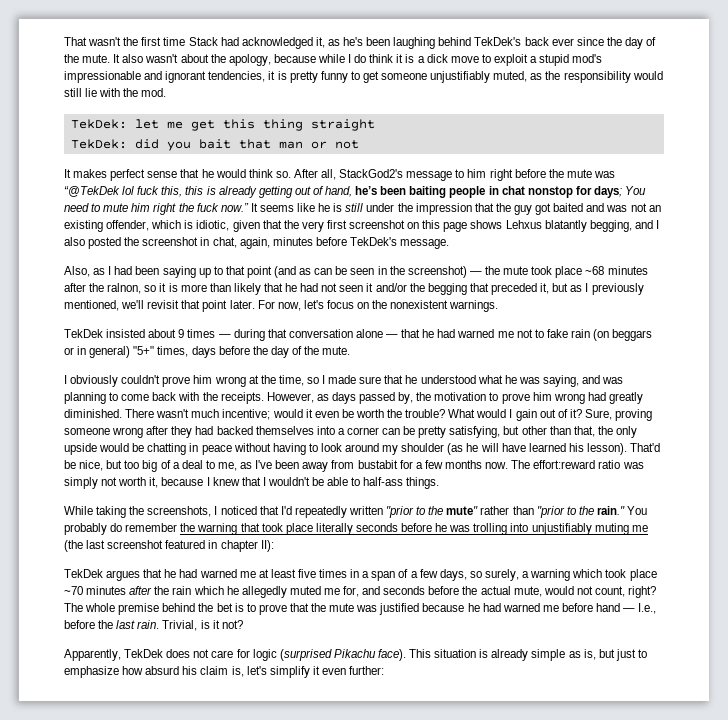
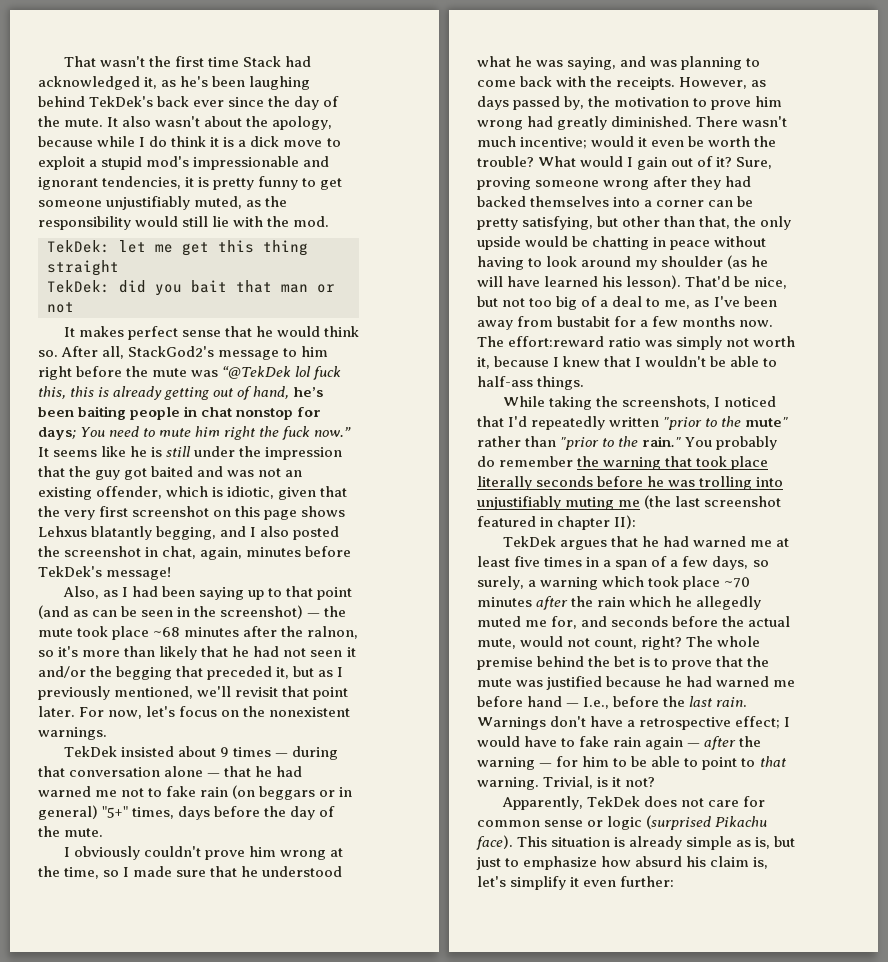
[400,239,450,249] message. -> [106,567,172,580] message!
[159,283,178,292] it is -> [58,646,79,657] it's
(123, 464) none -> [502,298,526,307] not
(160, 624) none -> [477,716,791,730] [477,736,762,750] [477,756,786,770] [477,777,539,790] Warnings don't have a retrospective effect; I would have to fake rain again — after the warning — for him to be able to point to that warning.
(250, 653) none -> [477,820,604,827] common sense or

